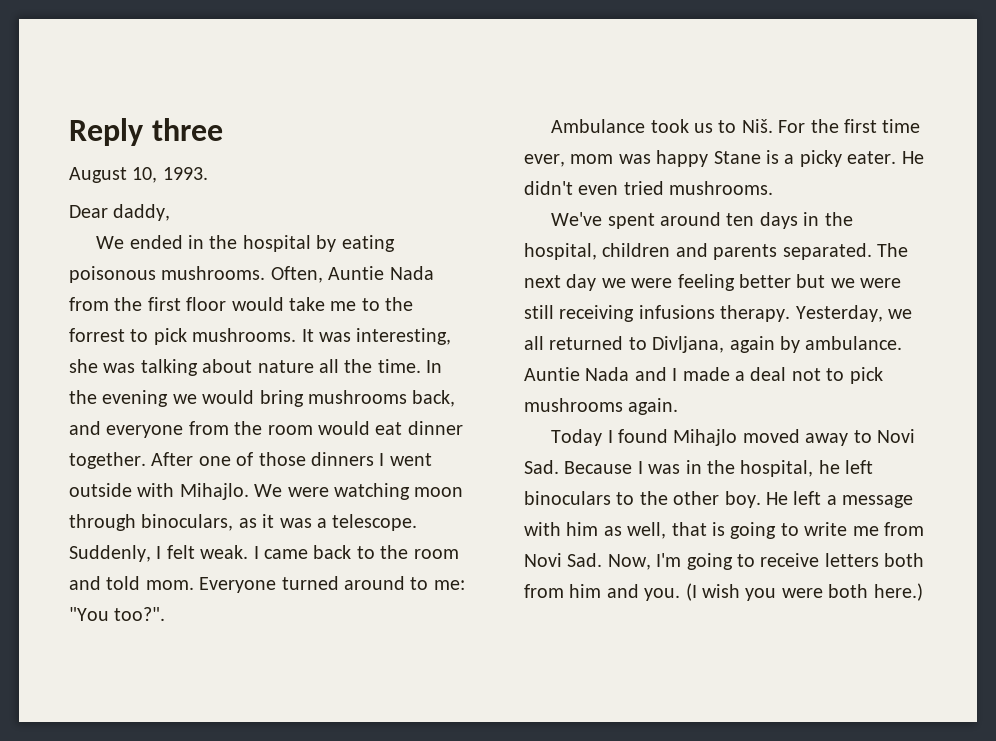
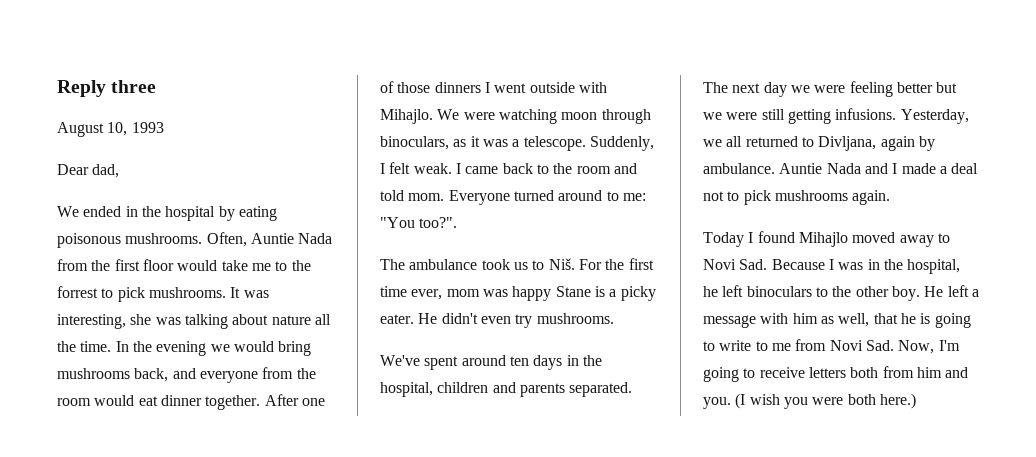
[162,167,208,180] 1993. -> [131,122,164,133] 1993
[113,204,171,221] daddy, -> [92,164,120,178] dad,
[551,119,646,133] Ambulance -> [380,259,478,270] The ambulance
[623,181,664,195] tried -> [515,314,533,328] try
[559,305,791,322] receiving infusions therapy. -> [787,108,897,124] getting infusions.
(707, 529) none -> [900,313,916,324] he
(848, 529) none -> [755,341,768,351] to

